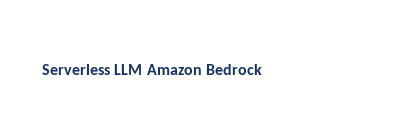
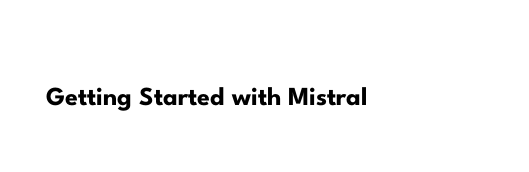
[42,64,262,75] Serverless LLM Amazon Bedrock -> [46,87,368,111] Getting Started with Mistral

